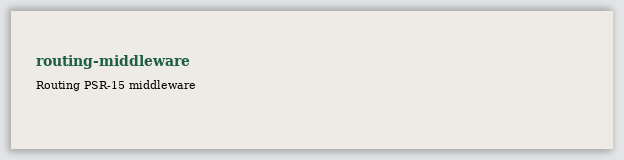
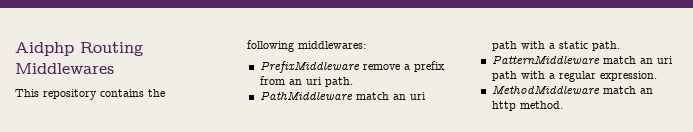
[36,55,190,69] [36,80,196,91] routing-middleware // Routing PSR-15 middleware -> [15,42,143,56] [15,63,114,74] [15,89,165,100] [247,40,366,52] [259,61,445,73] [259,76,353,87] [259,92,426,101] [491,41,620,51] [491,56,673,65] [491,71,657,82] [491,86,653,95] [491,101,563,111] Aidphp Routing Middlewares // This repository contains the following middlewares: // PrefixMiddleware remove a prefix from an uri path. // PathMiddleware match an uri path with a static path. // PatternMiddleware match an uri path with a regular expression. // MethodMiddleware match an http method.

